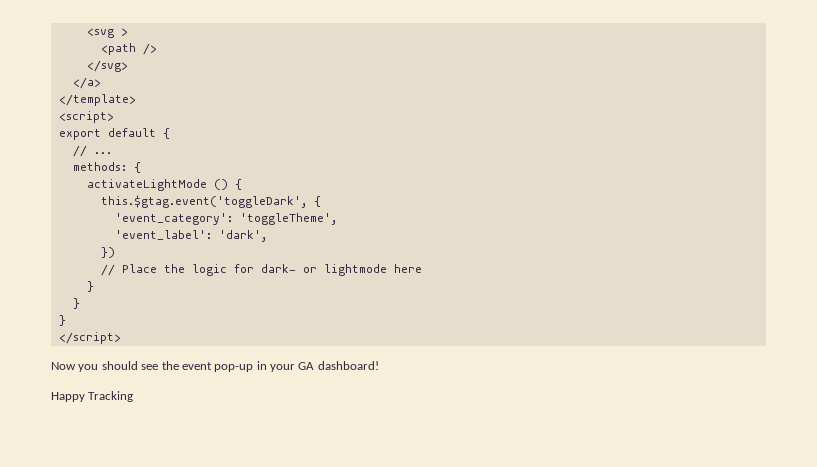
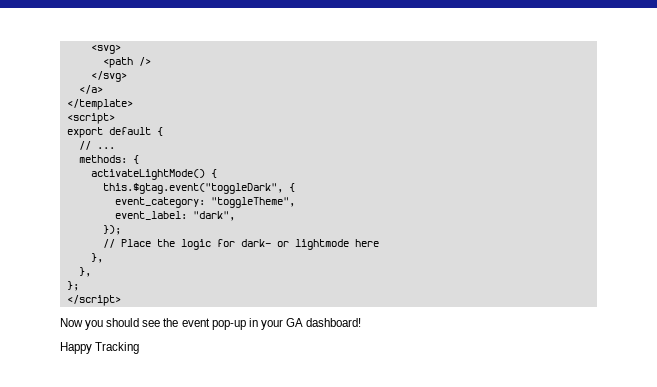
[86,28,128,38] <svg > -> [90,44,121,54] <svg>
[86,179,242,191] [100,195,321,208] [114,213,337,225] [114,230,267,242] [100,247,115,258] activateLightMode () { // this.$gtag.event('toggleDark', { // 'event_category': 'toggleTheme', // 'event_label': 'dark', // }) -> [90,169,217,180] [102,183,295,194] [114,197,295,208] [114,211,235,221] [102,225,121,235] activateLightMode() { // this.$gtag.event("toggleDark", { // event_category: "toggleTheme", // event_label: "dark", // });
[86,281,94,292] [72,298,80,309] [58,315,66,326] } // } // } -> [90,253,103,263] [78,267,91,277] [66,281,79,291] }, // }, // };

